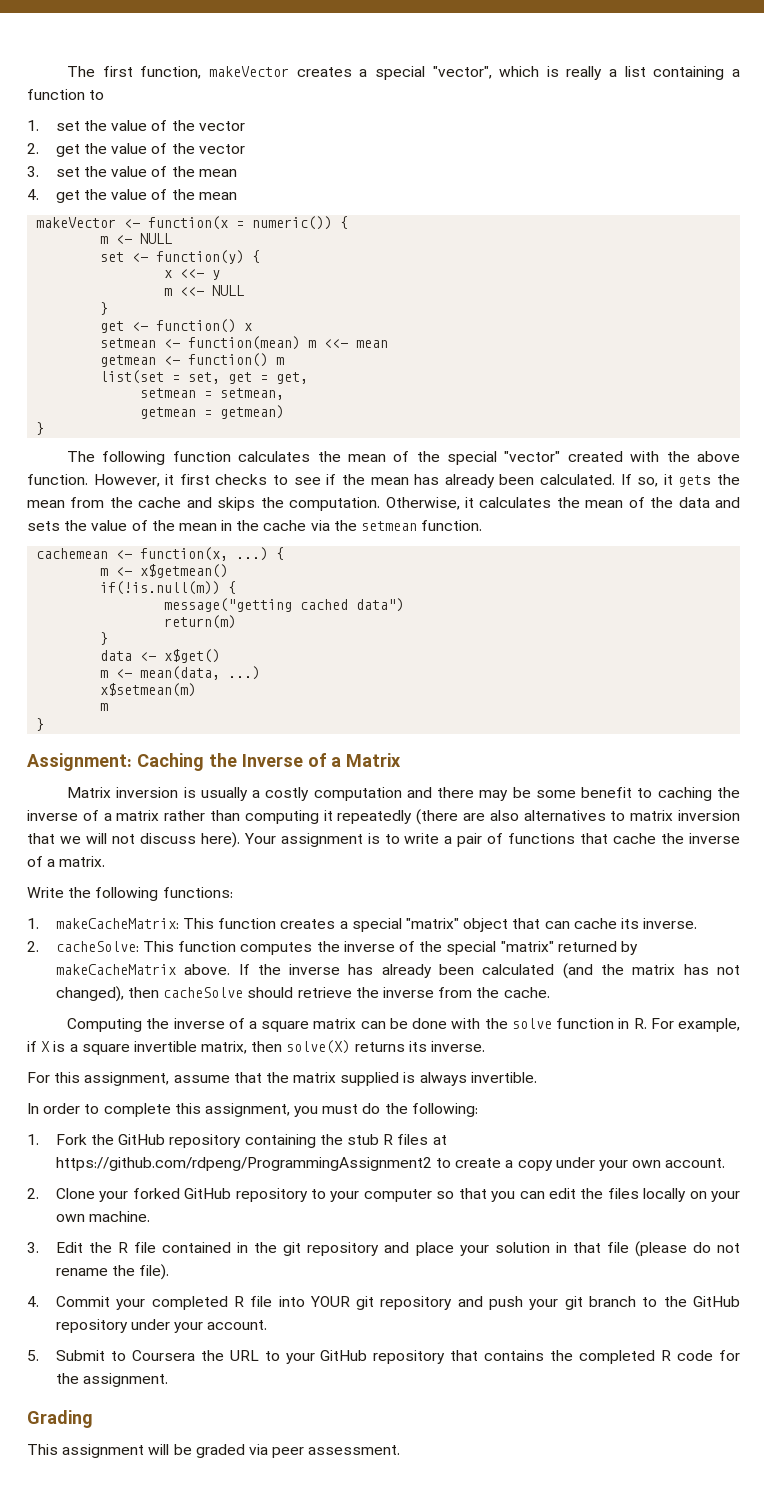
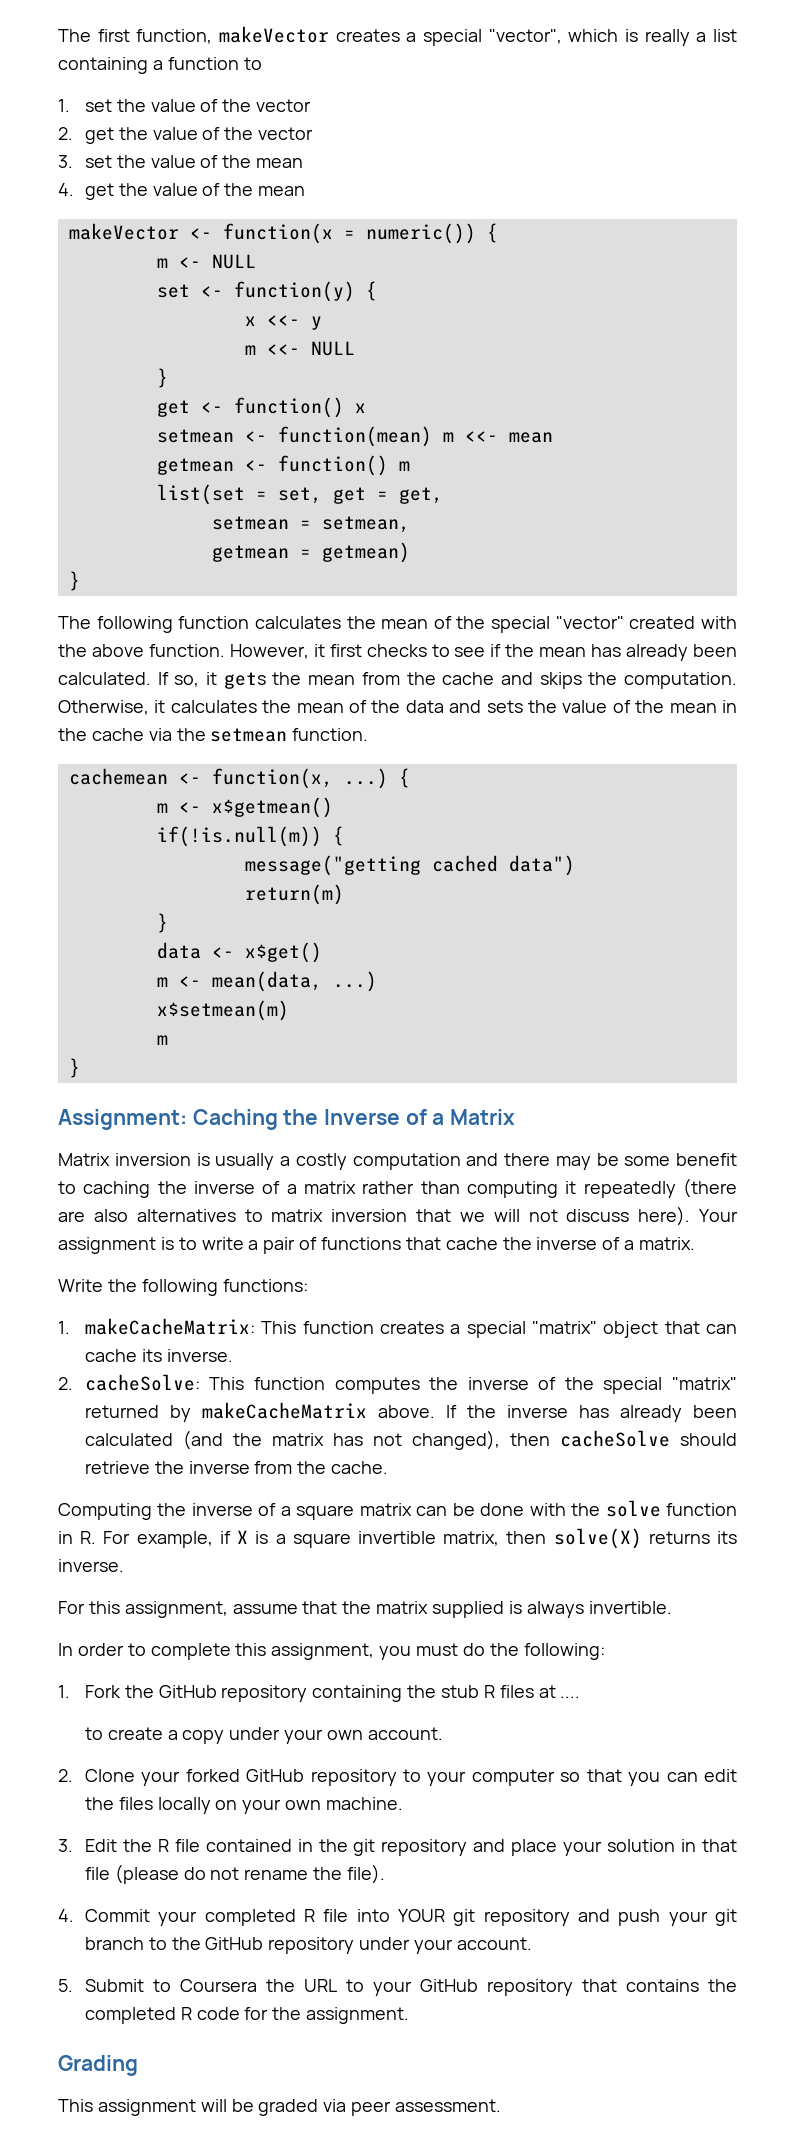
[55,1157,432,1171] https://github.com/rdpeng/ProgrammingAssignment2 -> [560,1696,581,1698] .... //

